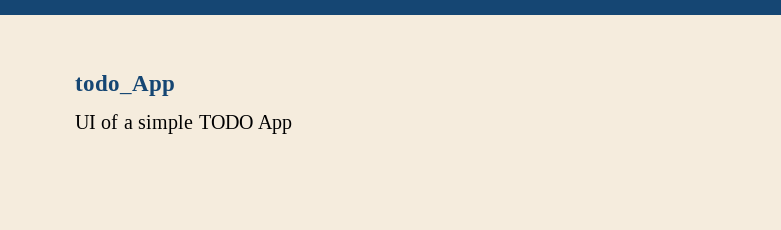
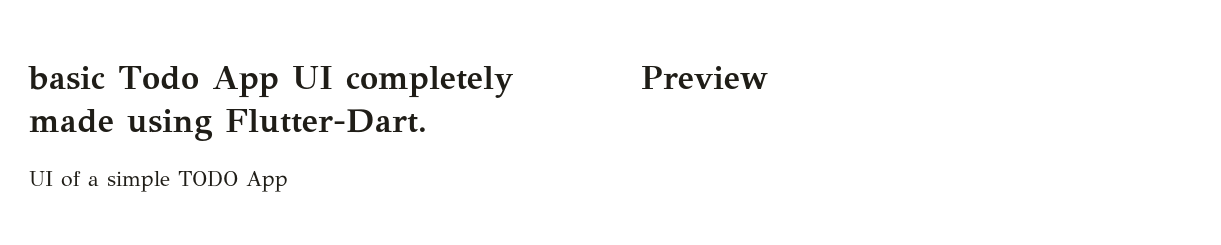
[75,75,175,96] todo_App -> [28,66,513,98] [29,109,427,141] basic Todo App UI completely made using Flutter-Dart.
(292, 124) none -> [641,66,768,89] // Preview

